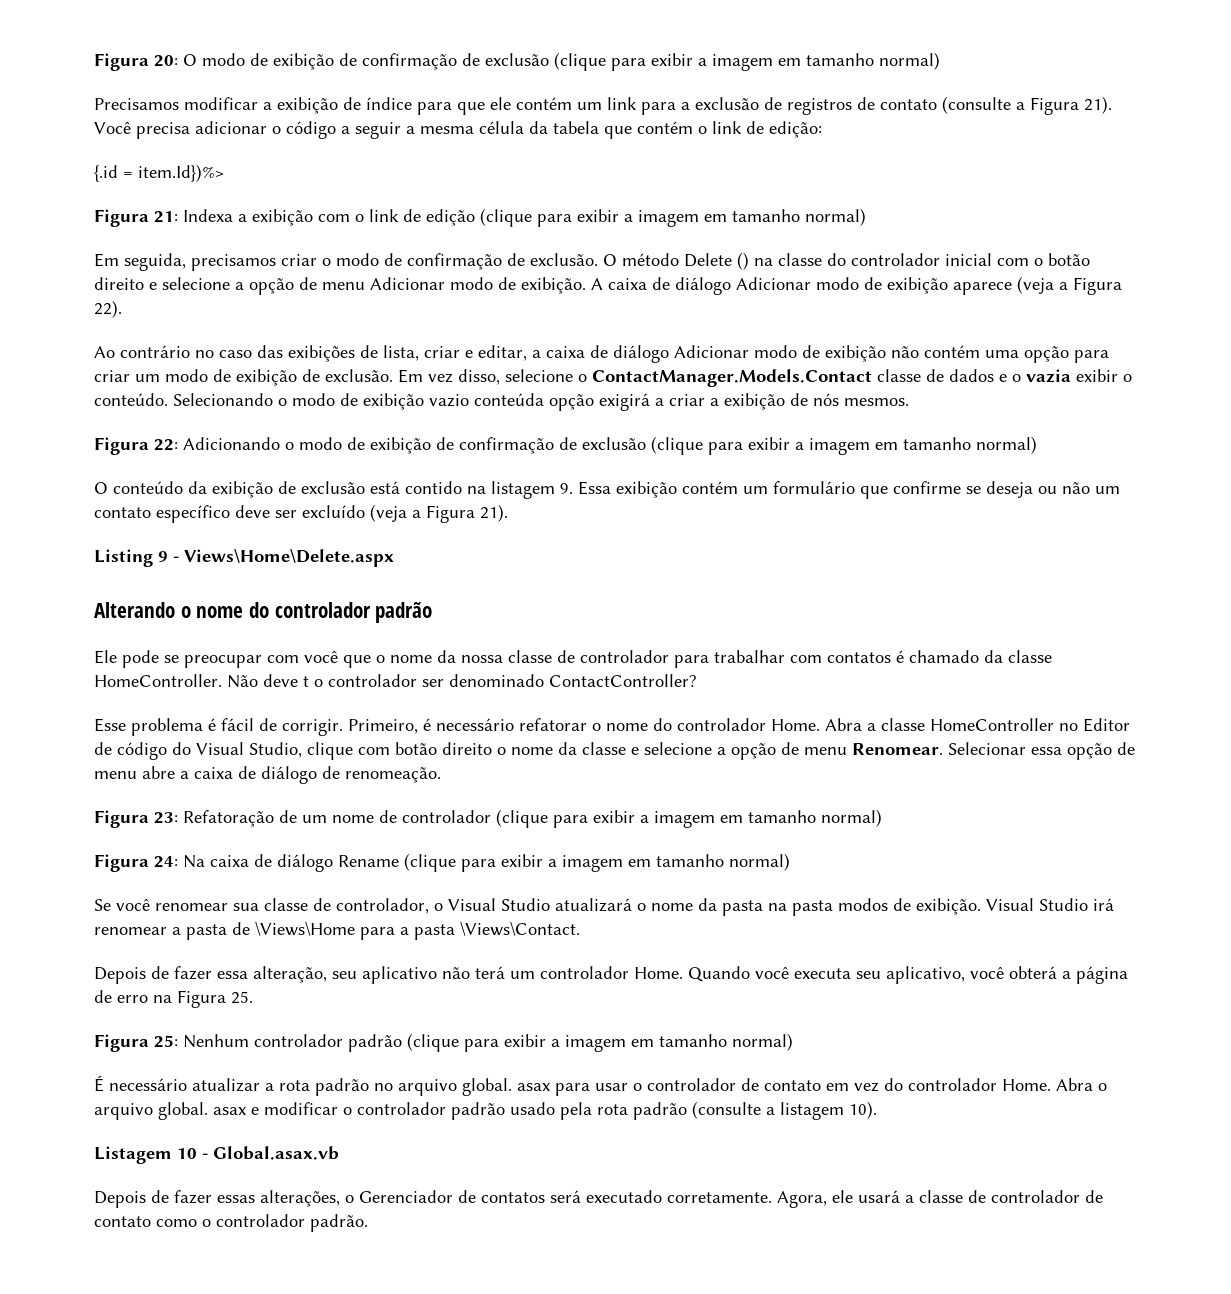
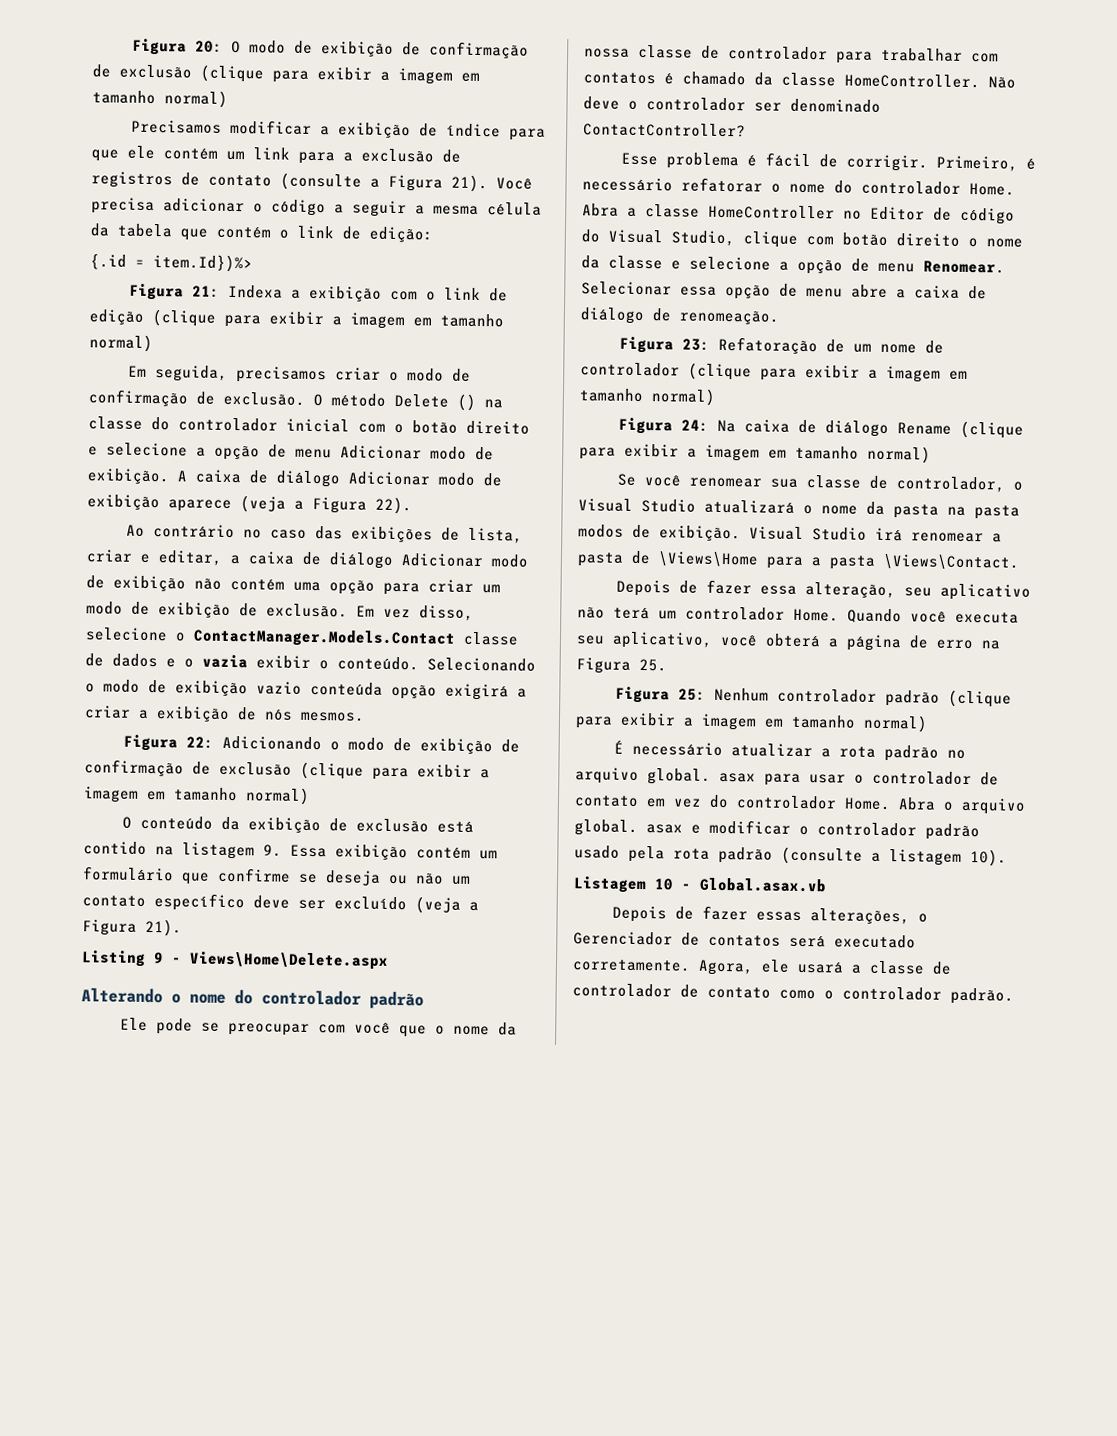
[303,676,309,687] t -> (620, 103) none

